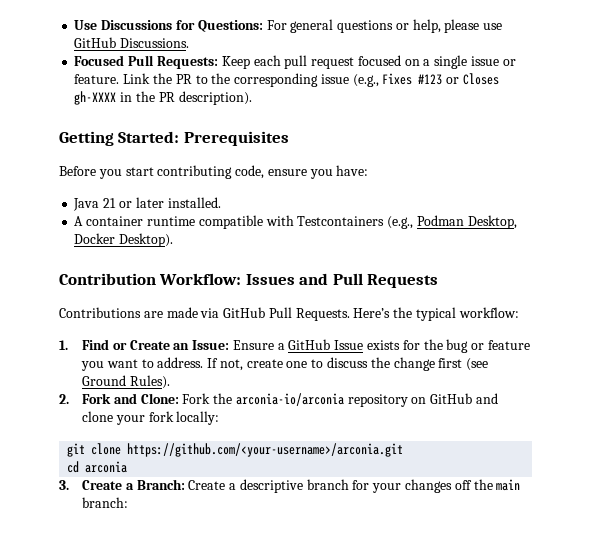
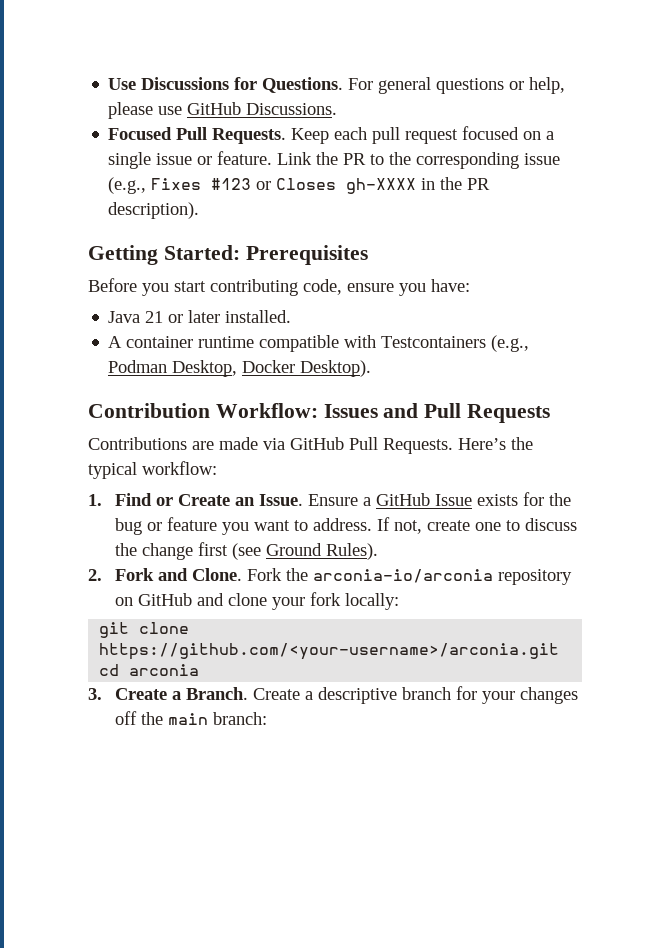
[197,20,263,32] Questions: -> [262,77,344,93] Questions.
[156,56,218,69] Requests: -> [212,128,287,144] Requests.
[192,340,230,350] Issue: -> [259,494,304,506] Issue.
[140,393,179,404] Clone: -> [192,568,243,581] Clone.
[136,479,185,490] Branch: -> [186,687,249,700] Branch.

